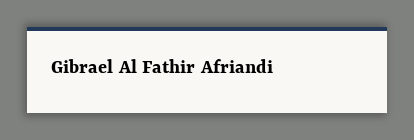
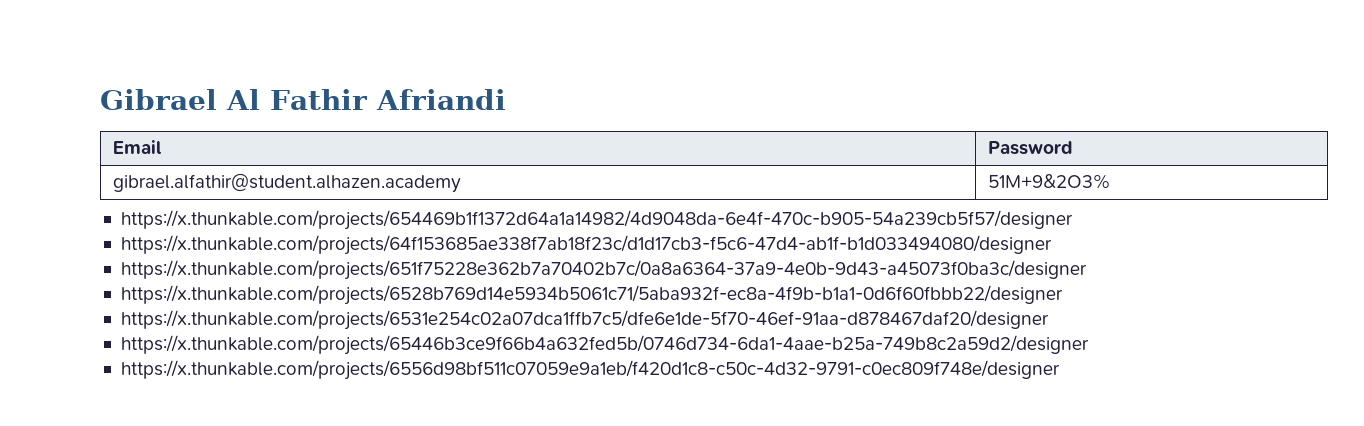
(273, 66) none -> [113,140,163,154] [988,141,1074,155] [113,173,462,193] [988,174,1112,189] [120,210,1073,230] [120,235,1052,255] [120,260,1087,280] [120,285,1063,305] [120,310,1049,330] [120,335,1089,355] [120,360,1060,380] // Email | Password // gibrael.alfathir@student.alhazen.academy | 51M+9&2O3% // https://x.thunkable.com/projects/654469b1f1372d64a1a14982/4d9048da-6e4f-470c-b905-54a239cb5f57/designer // https://x.thunkable.com/projects/64f153685ae338f7ab18f23c/d1d17cb3-f5c6-47d4-ab1f-b1d033494080/designer // https://x.thunkable.com/projects/651f75228e362b7a70402b7c/0a8a6364-37a9-4e0b-9d43-a45073f0ba3c/designer // https://x.thunkable.com/projects/6528b769d14e5934b5061c71/5aba932f-ec8a-4f9b-b1a1-0d6f60fbbb22/designer // https://x.thunkable.com/projects/6531e254c02a07dca1ffb7c5/dfe6e1de-5f70-46ef-91aa-d878467daf20/designer // https://x.thunkable.com/projects/65446b3ce9f66b4a632fed5b/0746d734-6da1-4aae-b25a-749b8c2a59d2/designer // https://x.thunkable.com/projects/6556d98bf511c07059e9a1eb/f420d1c8-c50c-4d32-9791-c0ec809f748e/designer

